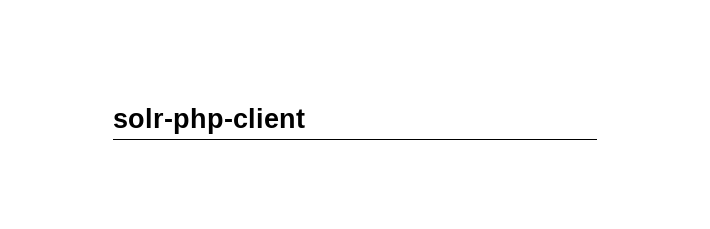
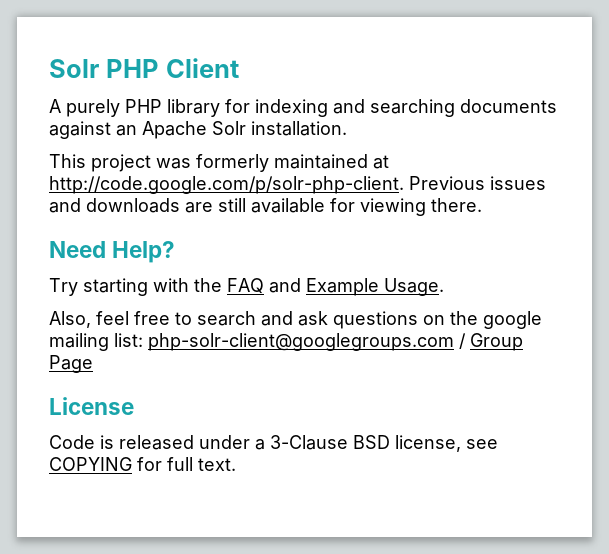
[113,108,305,134] solr-php-client -> [49,58,239,78] [49,99,557,117] [49,121,347,139] [49,154,389,172] [49,176,546,194] [49,198,482,216] [49,241,176,263] [49,278,444,296] [49,311,542,329] [49,333,523,351] [49,355,93,373] [49,397,134,415] [49,435,498,452] [49,457,236,471] Solr PHP Client // A purely PHP library for indexing and searching documents against an Apache Solr installation. // This project was formerly maintained at http://code.google.com/p/solr-php-client. Previous issues and downloads are still available for viewing there. // Need Help? // Try starting with the FAQ and Example Usage. // Also, feel free to search and ask questions on the google mailing list: php-solr-client@googlegroups.com / Group Page // License // Code is released under a 3-Clause BSD license, see COPYING for full text.

